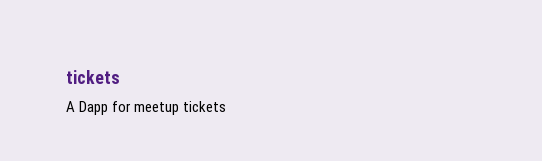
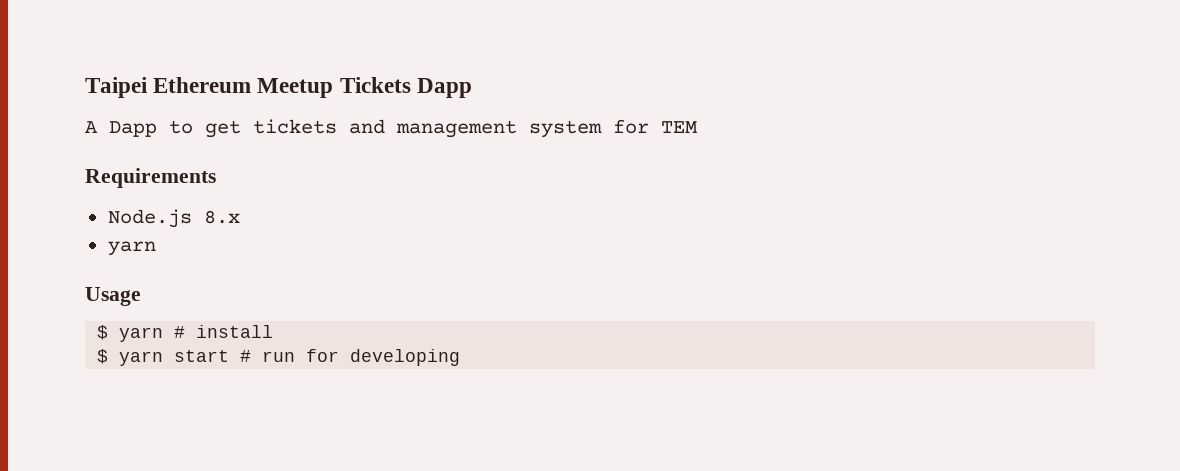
[66,70,120,84] [66,101,227,115] tickets // A Dapp for meetup tickets -> [85,77,472,98] [85,119,697,138] [85,168,216,188] [107,209,240,228] [107,241,156,256] [85,287,141,306] [97,325,274,342] [97,349,461,366] Taipei Ethereum Meetup Tickets Dapp // A Dapp to get tickets and management system for TEM // Requirements // Node.js 8.x // yarn // Usage // $ yarn # install // $ yarn start # run for developing

